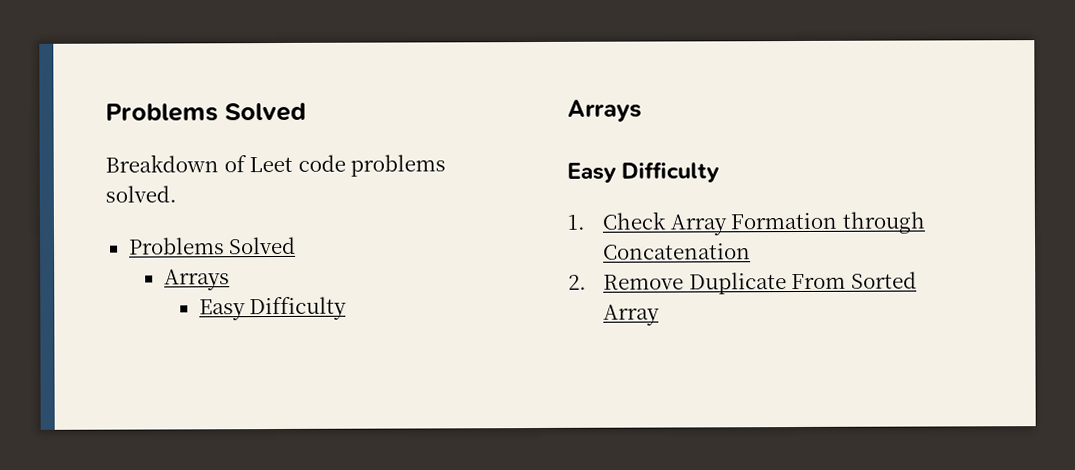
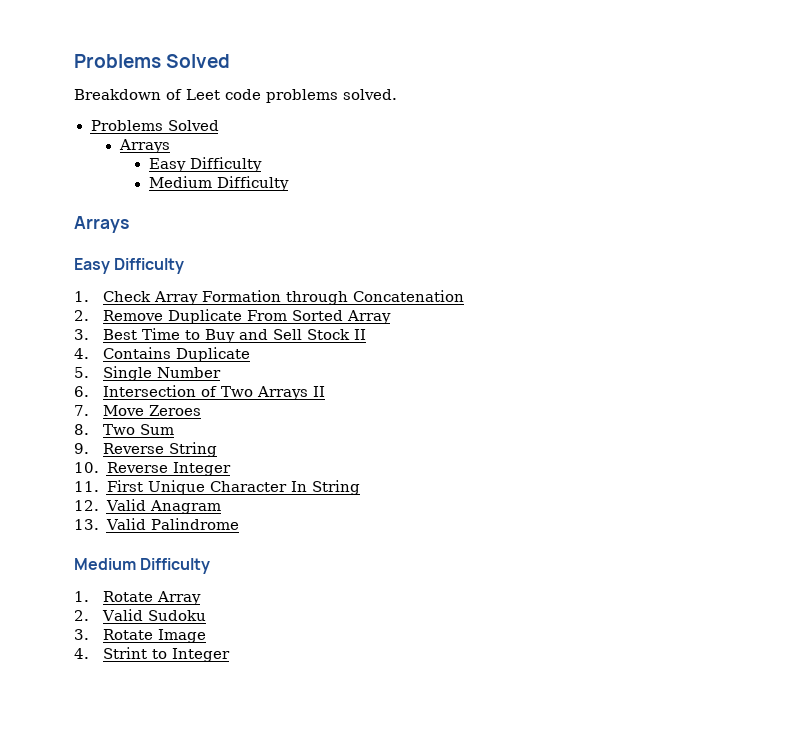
(348, 308) none -> [148,176,289,191] // Medium Difficulty
(661, 315) none -> [74,328,367,343] [74,347,251,362] [74,366,222,381] [74,385,326,400] [74,405,202,416] [74,424,175,435] [74,442,218,457] [74,462,231,476] [74,480,360,495] [74,499,222,514] [74,518,240,530] [74,558,211,574] [74,591,202,605] [74,609,207,621] [74,629,207,643] [74,647,231,662] // 3. Best Time to Buy and Sell Stock II // 4. Contains Duplicate // 5. Single Number // 6. Intersection of Two Arrays II // 7. Move Zeroes // 8. Two Sum // 9. Reverse String // 10. Reverse Integer // 11. First Unique Character In String // 12. Valid Anagram // 13. Valid Palindrome // Medium Difficulty // 1. Rotate Array // 2. Valid Sudoku // 3. Rotate Image // 4. Strint to Integer

